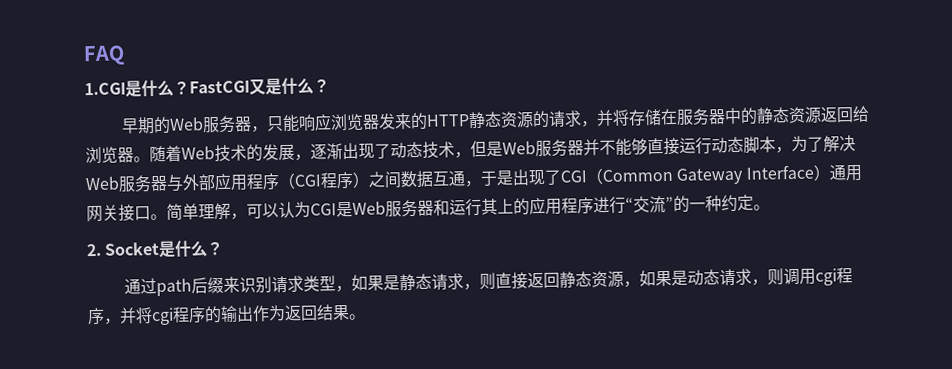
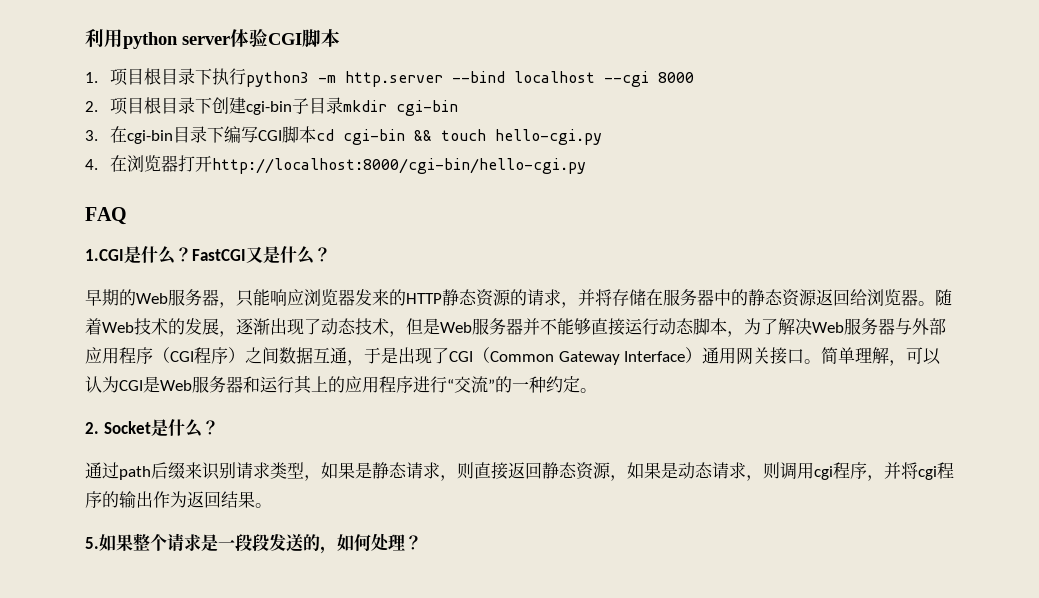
(83, 55) none -> [85,28,340,49] [85,68,694,87] [85,97,458,116] [85,126,602,145] [85,155,586,174] 利用python server体验CGI脚本 // 1.项目根目录下执行python3 -m http.server --bind localhost --cgi 8000 // 2.项目根目录下创建cgi-bin子目录mkdir cgi-bin // 3.在cgi-bin目录下编写CGI脚本cd cgi-bin && touch hello-cgi.py // 4.在浏览器打开http://localhost:8000/cgi-bin/hello-cgi.py //
(366, 317) none -> [85,533,422,554] // 5.如果整个请求是一段段发送的，如何处理？

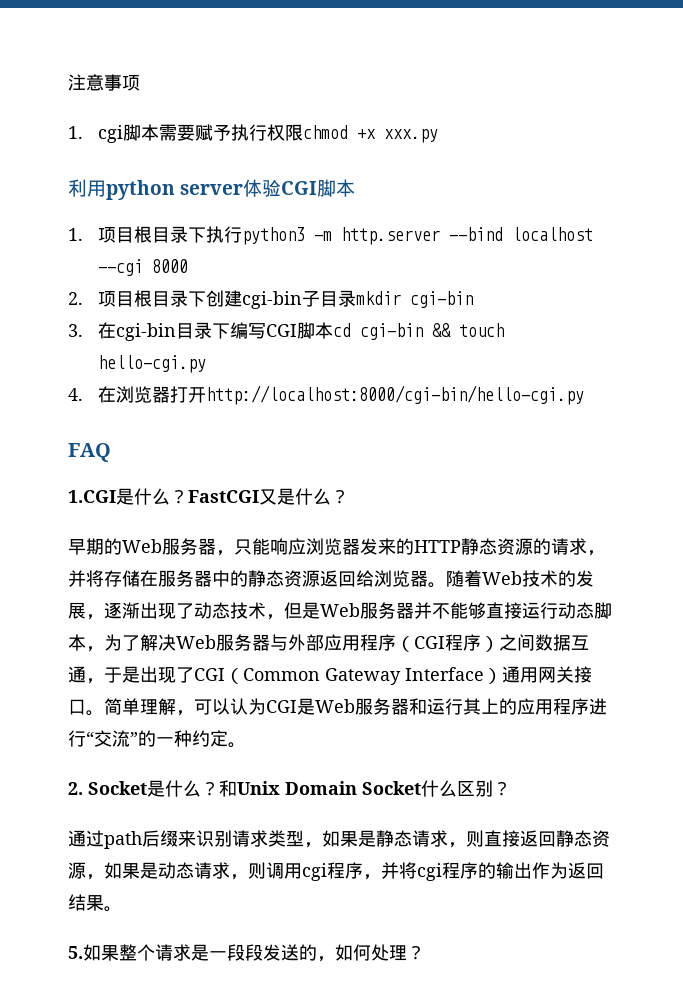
(85, 38) none -> [68,74,140,91] [68,124,439,143] 注意事项 // 1. cgi脚本需要赋予执行权限chmod +x xxx.py //
(219, 427) none -> [219,780,511,797] 和Unix Domain Socket什么区别？

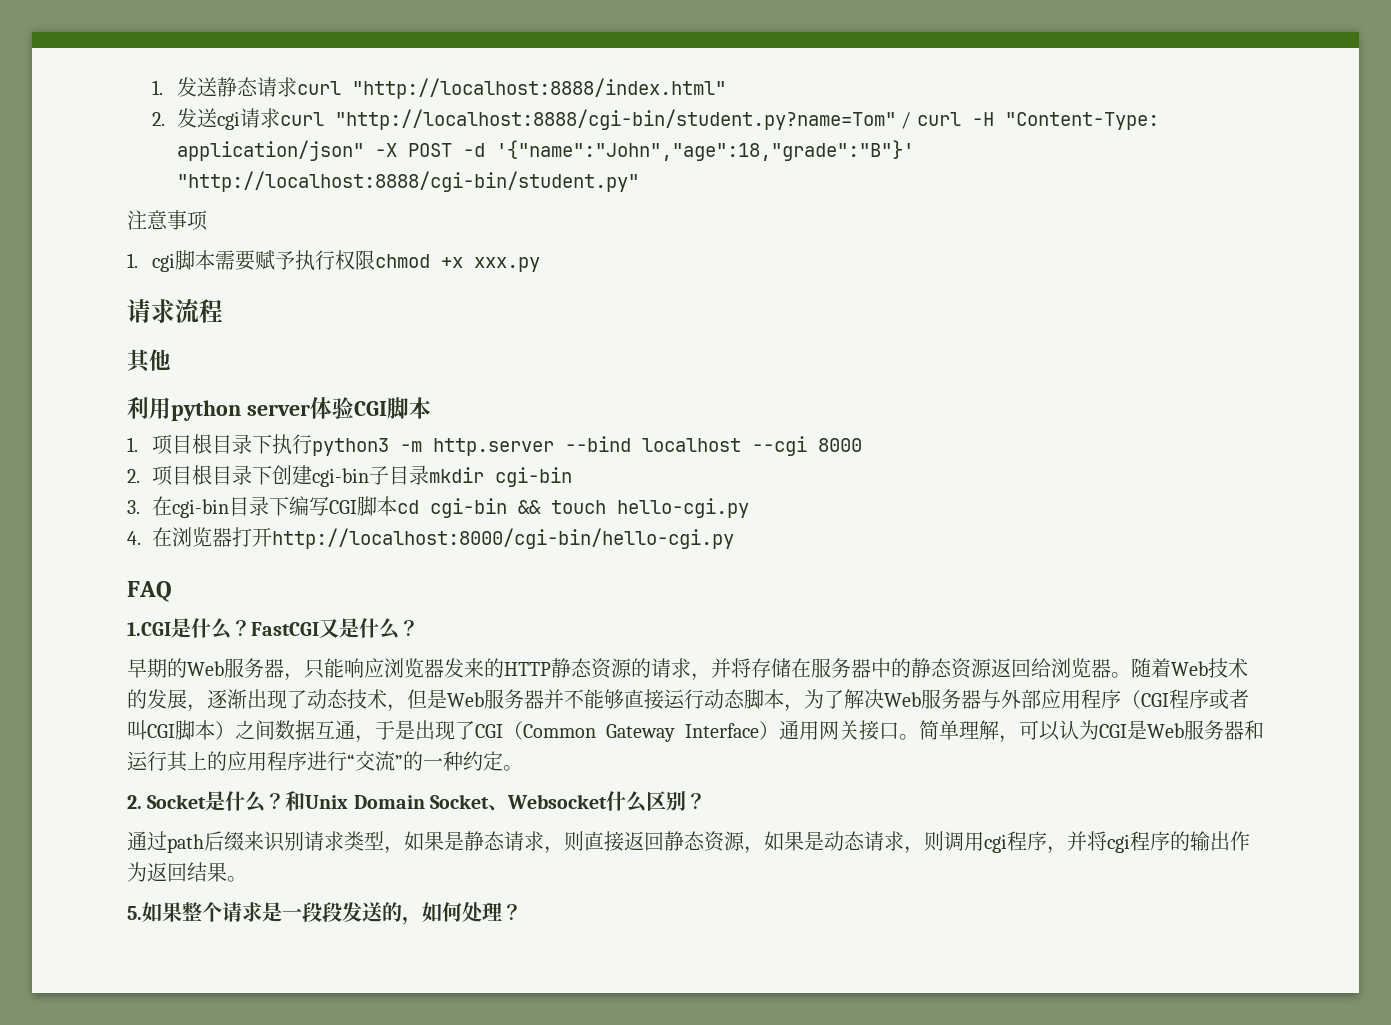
(68, 82) none -> [152,77,727,99] [152,108,1159,130] [177,140,915,161] [177,171,640,192] 1.发送静态请求curl "http://localhost:8888/index.html" // 2.发送cgi请求curl "http://localhost:8888/cgi-bin/student.py?name=Tom" / curl -H "Content-Type: application/json" -X POST -d '{"name":"John","age":18,"grade":"B"}' "http://localhost:8888/cgi-bin/student.py" //
(439, 136) none -> [127,299,223,323] [127,349,171,373] // 请求流程 // 其他
(481, 642) none -> [1209,689,1249,710] [127,720,215,740] 或者叫CGI脚本
(421, 788) none -> [488,794,608,811] 、Websocket

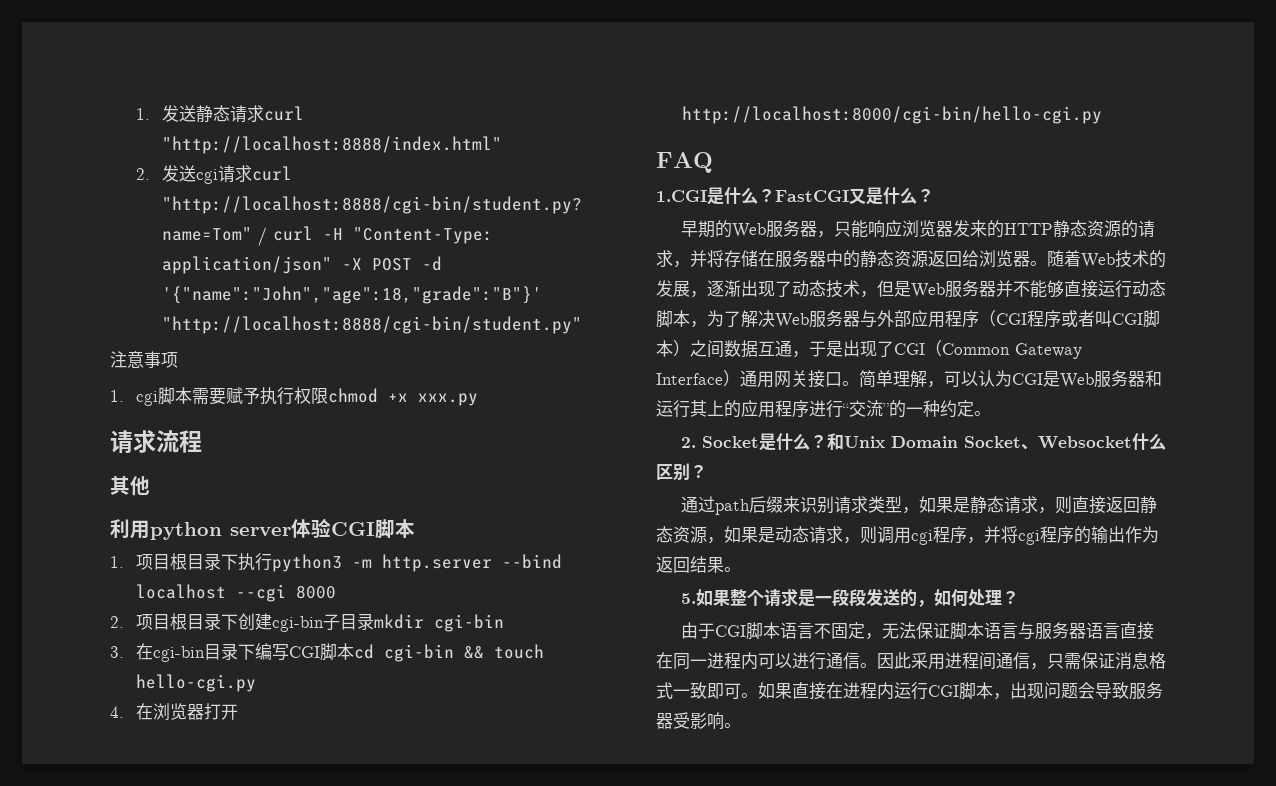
(522, 912) none -> [680,622,1154,640] [656,652,1166,670] [656,682,1163,700] [656,712,741,730] // 由于CGI脚本语言不固定，无法保证脚本语言与服务器语言直接在同一进程内可以进行通信。因此采用进程间通信，只需保证消息格式一致即可。如果直接在进程内运行CGI脚本，出现问题会导致服务器受影响。

